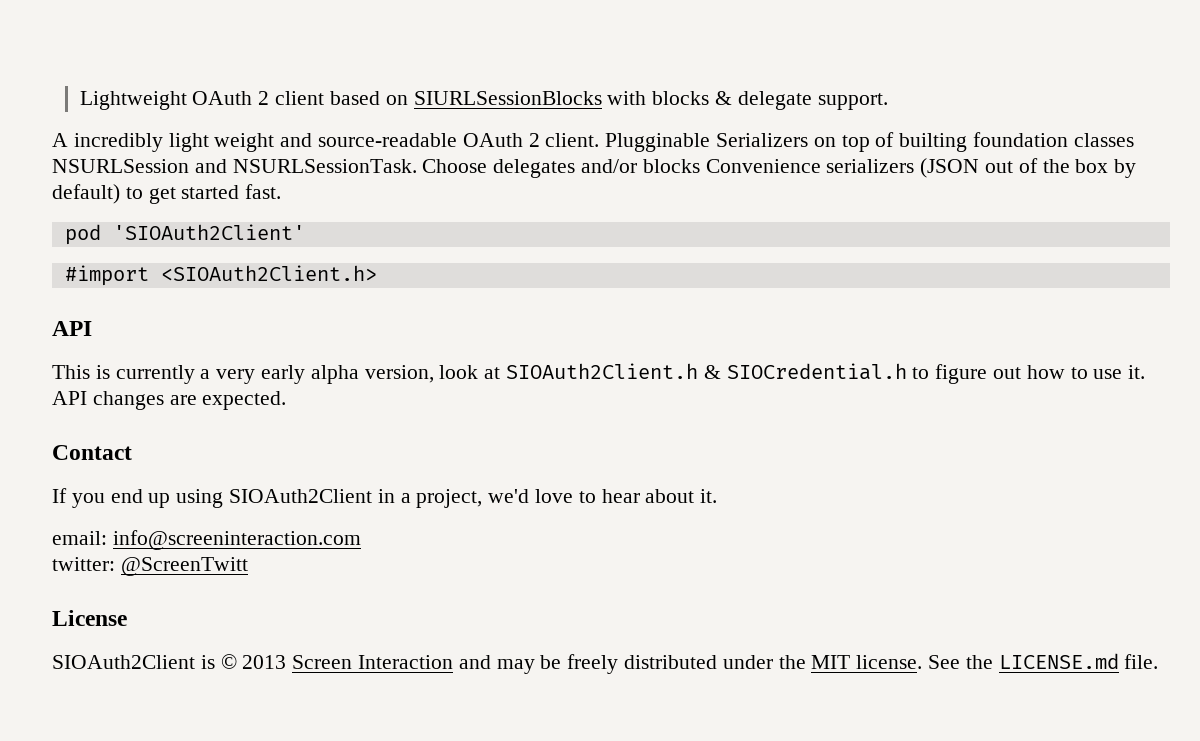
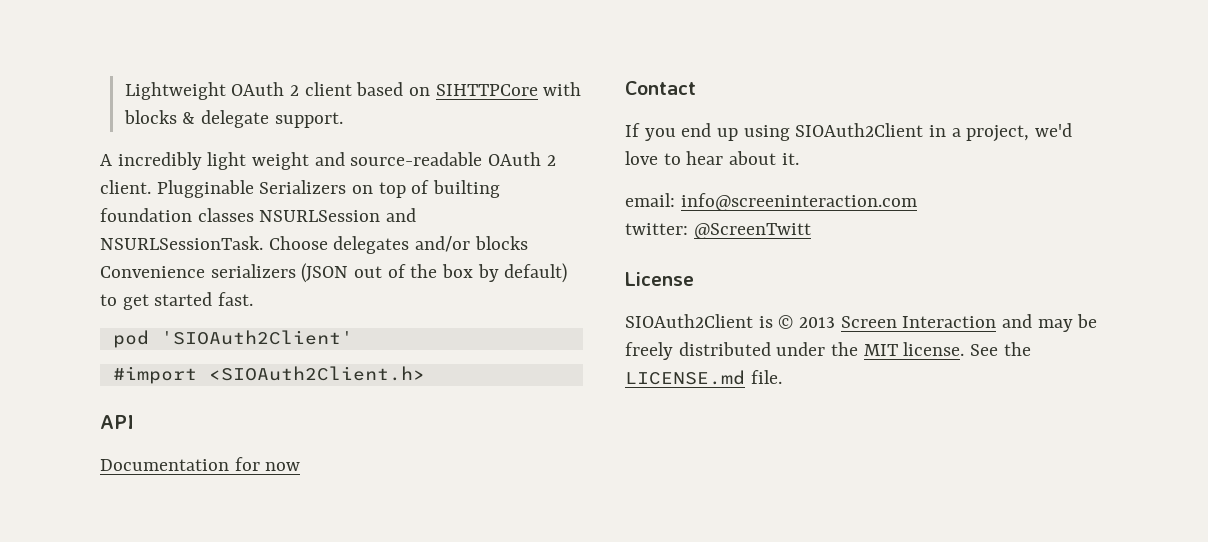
[413,91,602,105] SIURLSessionBlocks -> [435,84,538,96] SIHTTPCore
[52,363,1146,384] [52,391,287,410] This is currently a very early alpha version, look at SIOAuth2Client.h & SIOCredential.h to figure out how to use it. API changes are expected. -> [100,457,301,471] Documentation for now

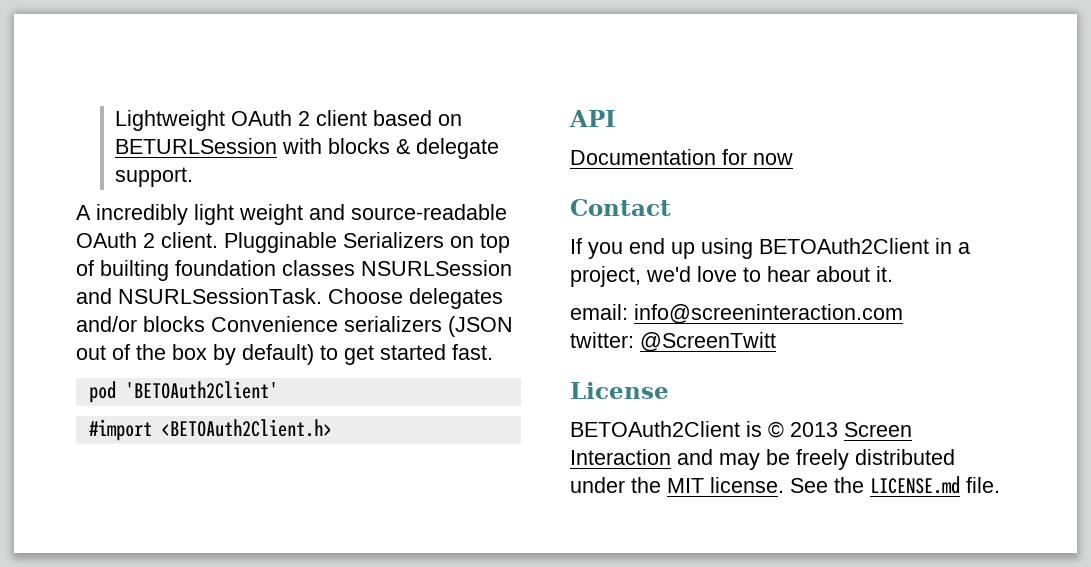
[435,84,538,96] SIHTTPCore -> [115,138,278,154] BETURLSession
[160,330,353,345] 'SIOAuth2Client' -> [124,381,278,399] 'BETOAuth2Client'
[208,366,425,381] <SIOAuth2Client.h> -> [160,419,332,437] <BETOAuth2Client.h>
[795,123,924,137] SIOAuth2Client -> [759,238,929,254] BETOAuth2Client
[625,314,753,328] SIOAuth2Client -> [570,421,740,437] BETOAuth2Client

